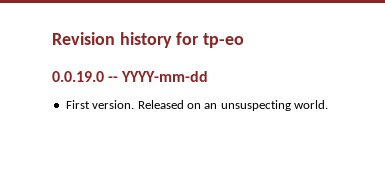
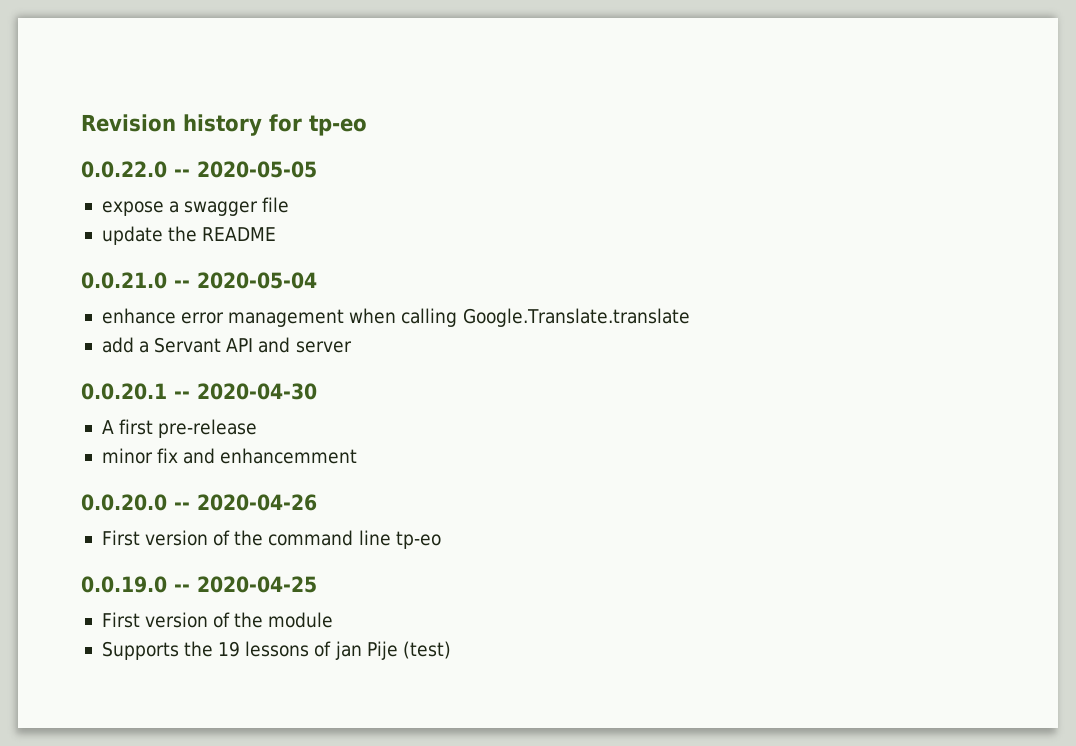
(245, 40) none -> [81,161,317,178] [101,197,290,216] [101,226,277,245] [81,272,317,289] [101,308,690,327] [101,337,352,353] [81,383,317,400] [101,419,258,438] [101,448,358,464] [81,494,317,511] [101,530,441,549] // 0.0.22.0 -- 2020-05-05 // expose a swagger file // update the README // 0.0.21.0 -- 2020-05-04 // enhance error management when calling Google.Translate.translate // add a Servant API and server // 0.0.20.1 -- 2020-04-30 // A first pre-release // minor fix and enhancemment // 0.0.20.0 -- 2020-04-26 // First version of the command line tp-eo
[121,71,209,82] [65,100,328,111] YYYY-mm-dd // First version. Released on an unsuspecting world. -> [197,576,317,593] [101,612,334,628] [101,641,451,660] 2020-04-25 // First version of the module // Supports the 19 lessons of jan Pije (test)

